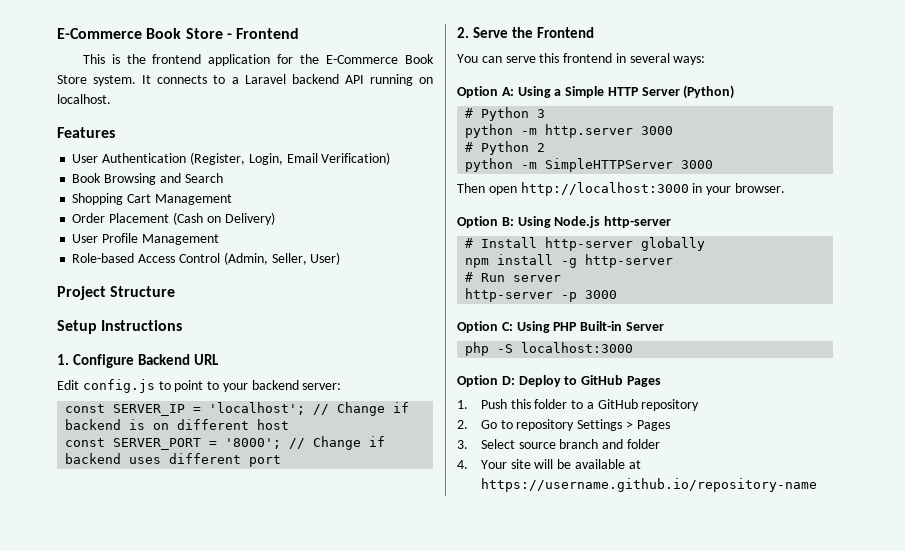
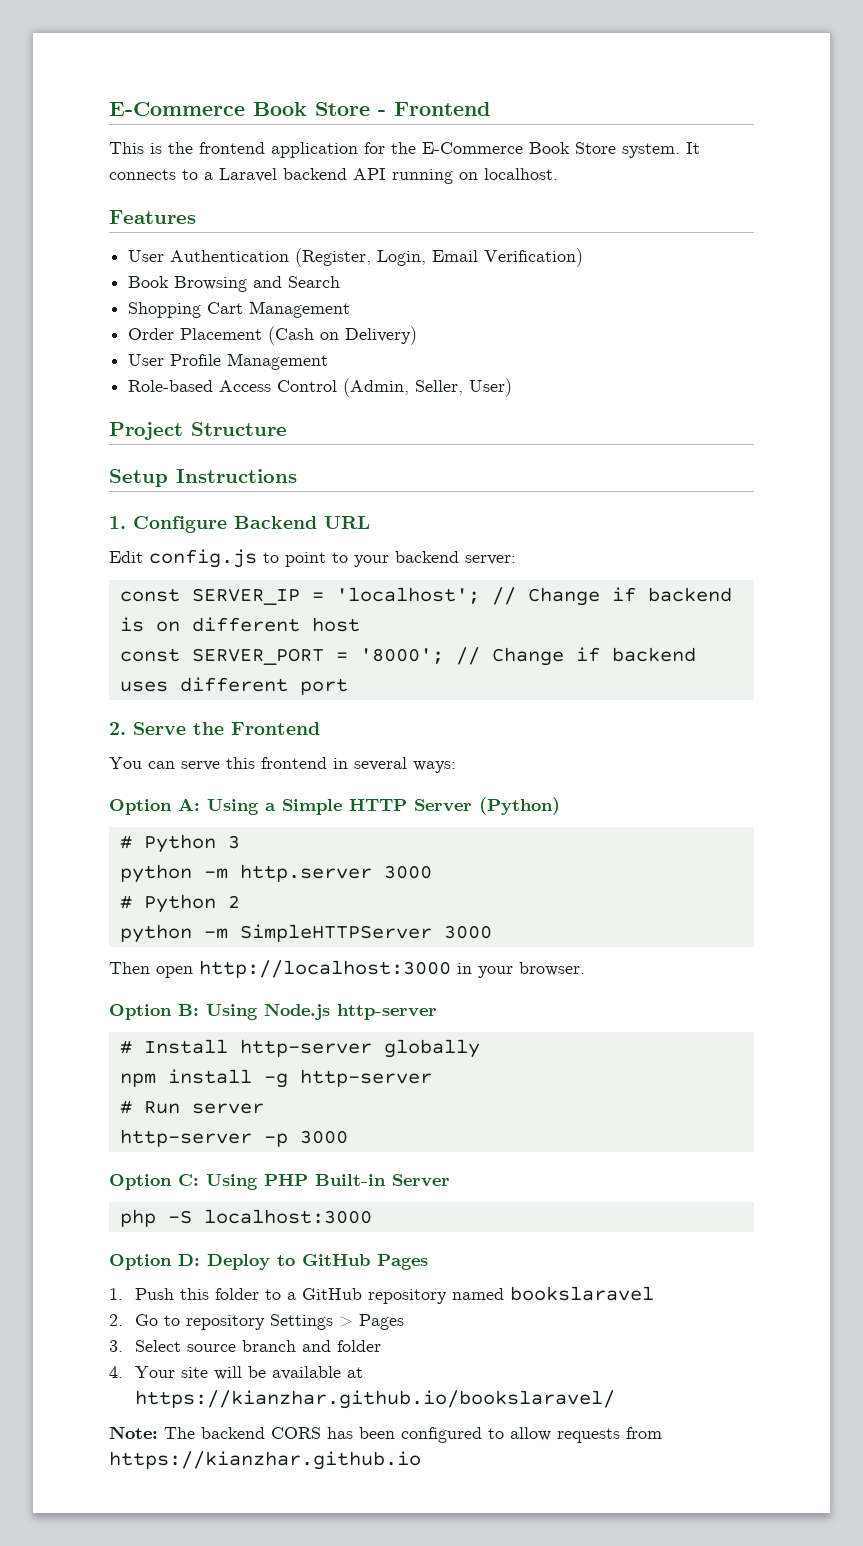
(700, 405) none -> [452,1286,655,1301] named bookslaravel
[480,478,817,492] https://username.github.io/repository-name -> [135,1390,616,1409] [109,1426,662,1443] [109,1451,421,1470] https://kianzhar.github.io/bookslaravel/ // Note: The backend CORS has been configured to allow requests from https://kianzhar.github.io

